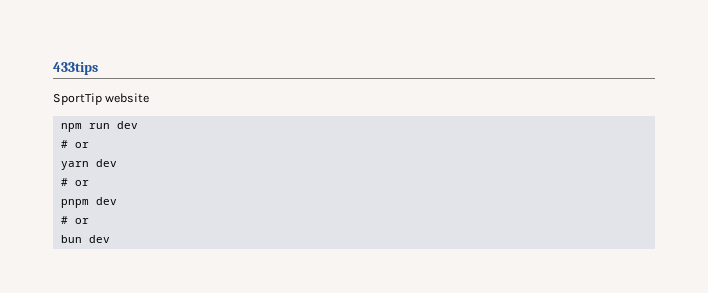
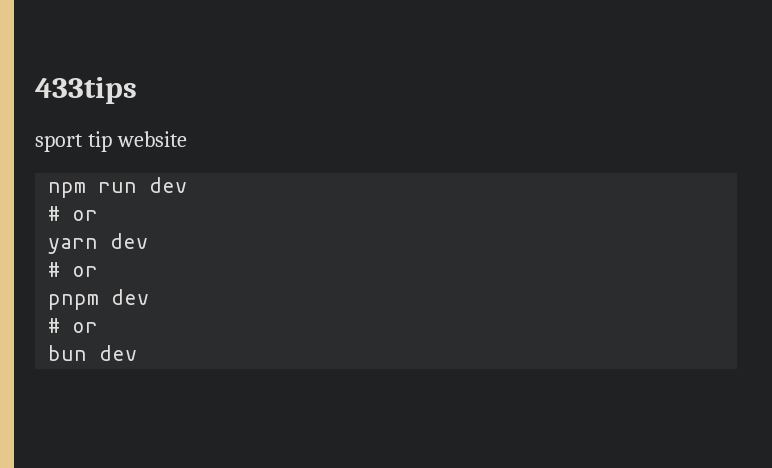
[53,93,102,105] SportTip -> [35,131,112,152] sport tip

